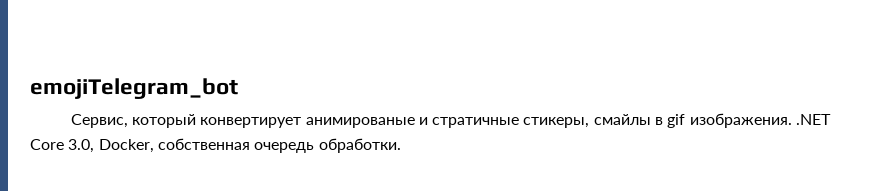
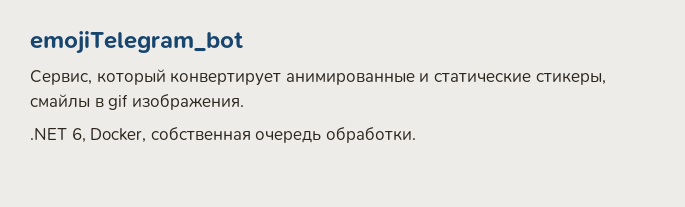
[305,117,520,128] анимированые и стратичные -> [285,72,531,85] анимированные и статические
[796,114,832,125] [30,139,95,153] .NET Core 3.0, -> [30,128,86,143] // .NET 6,

